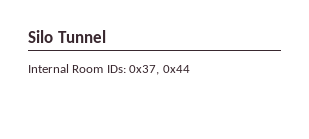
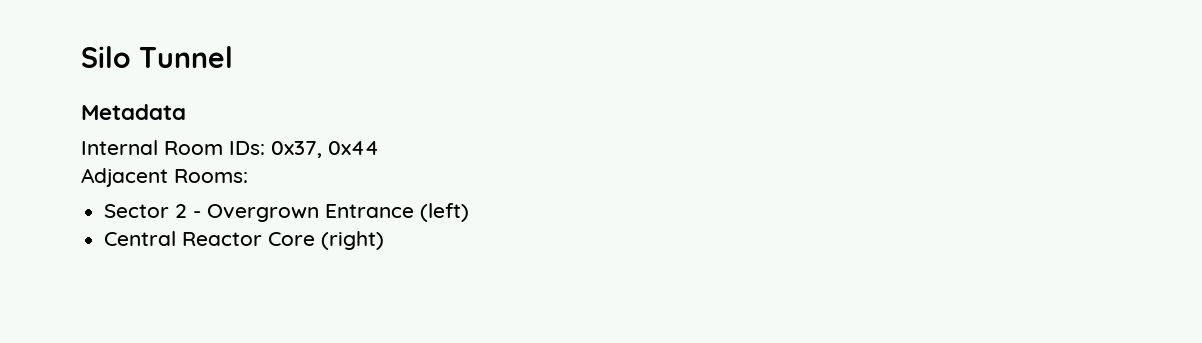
(106, 36) none -> [81,104,186,120] // Metadata
(190, 69) none -> [81,168,248,187] [104,203,470,222] [104,231,385,250] // Adjacent Rooms: // Sector 2 - Overgrown Entrance (left) // Central Reactor Core (right)

